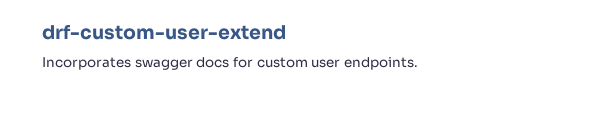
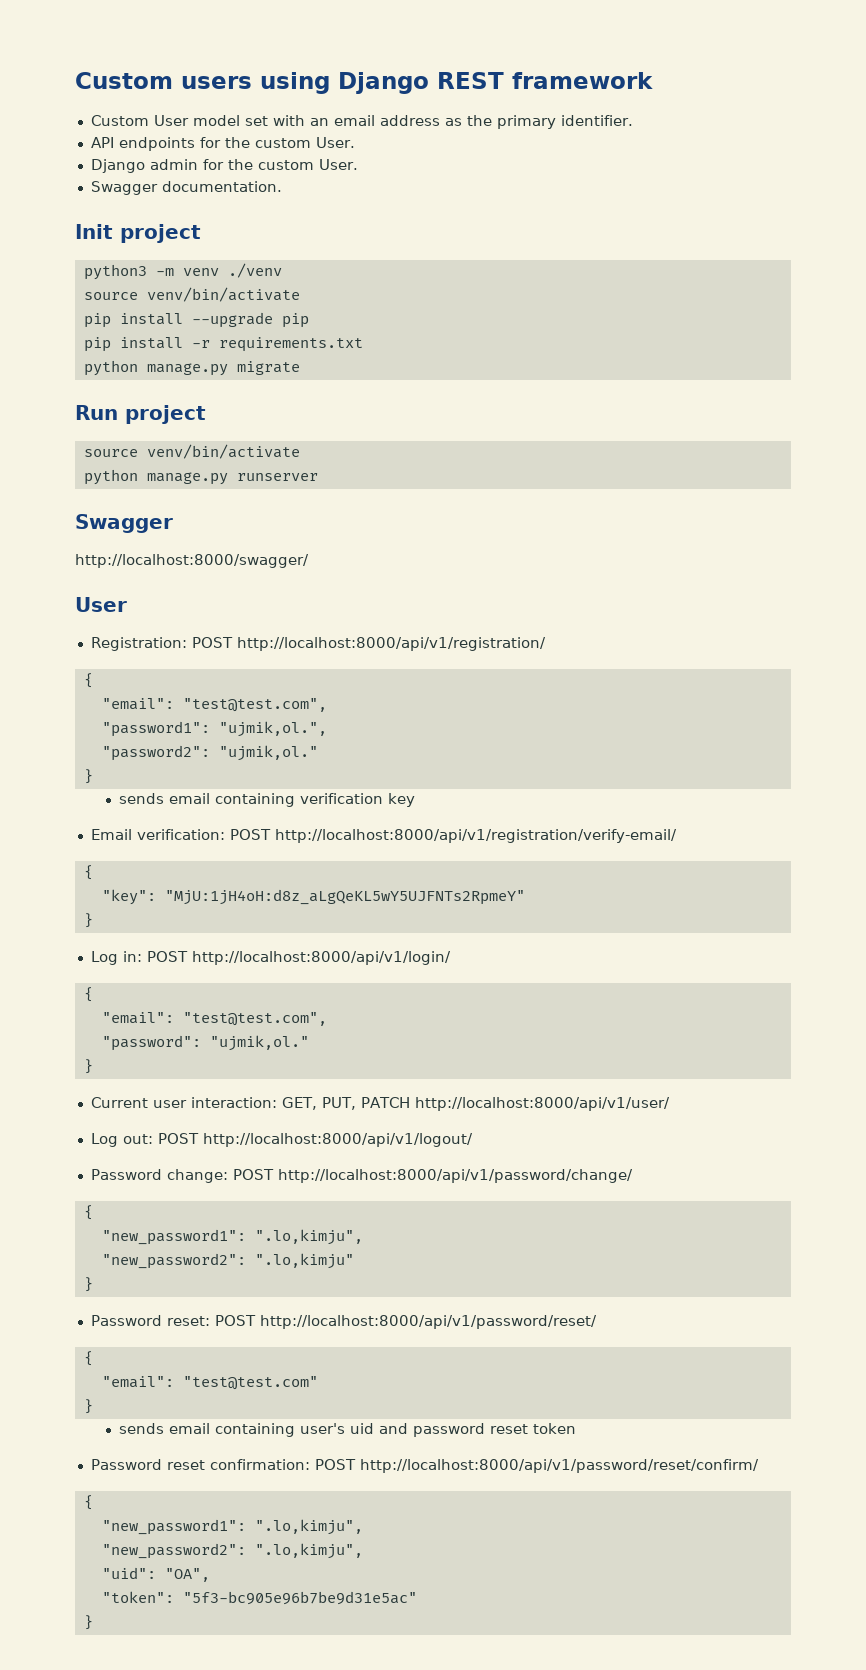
[42,24,286,40] [42,57,418,70] drf-custom-user-extend // Incorporates swagger docs for custom user endpoints. -> [75,72,653,94] [90,115,633,129] [90,137,355,151] [90,159,358,173] [90,181,282,195] [75,224,201,243] [83,263,282,280] [83,287,300,302] [83,312,309,328] [83,337,363,352] [83,360,300,376] [75,405,206,424] [83,444,300,459] [83,469,318,485] [75,514,173,533] [75,554,309,568] [75,597,127,612] [90,637,546,651] [83,673,93,688] [101,698,327,712] [101,721,327,737] [101,745,318,761] [83,769,93,784] [118,793,415,807] [90,829,677,843] [83,865,93,880] [101,889,525,905] [83,913,93,928] [90,951,451,965] [83,987,93,1002] [101,1012,327,1026] [101,1035,309,1051] [83,1059,93,1074] [90,1097,670,1111] [90,1133,473,1147] [90,1169,633,1183] [83,1205,93,1220] [101,1229,363,1245] [101,1253,354,1269] [83,1277,93,1292] [90,1315,597,1329] [83,1351,93,1366] [101,1376,318,1390] [83,1399,93,1414] [118,1423,576,1437] [90,1459,759,1473] [83,1495,93,1510] [101,1519,363,1535] [101,1543,363,1559] [101,1567,210,1582] [101,1591,417,1605] [83,1615,93,1630] Custom users using Django REST framework // Custom User model set with an email address as the primary identifier. // API endpoints for the custom User. // Django admin for the custom User. // Swagger documentation. // Init project // python3 -m venv ./venv // source venv/bin/activate // pip install --upgrade pip // pip install -r requirements.txt // python manage.py migrate // Run project // source venv/bin/activate // python manage.py runserver // Swagger // http://localhost:8000/swagger/ // User // Registration: POST http://localhost:8000/api/v1/registration/ // { // "email": "test@test.com", // "password1": "ujmik,ol.", // "password2": "ujmik,ol." // } // sends email containing verification key // Email verification: POST http://localhost:8000/api/v1/registration/verify-email/ // { // "key": "MjU:1jH4oH:d8z_aLgQeKL5wY5UJFNTs2RpmeY" // } // Log in: POST http://localhost:8000/api/v1/login/ // { // "email": "test@test.com", // "password": "ujmik,ol." // } // Current user interaction: GET, PUT, PATCH http://localhost:8000/api/v1/user/ // Log out: POST http://localhost:8000/api/v1/logout/ // Password change: POST http://localhost:8000/api/v1/password/change/ // { // "new_password1": ".lo,kimju", // "new_password2": ".lo,kimju" // } // Password reset: POST http://localhost:8000/api/v1/password/reset/ // { // "email": "test@test.com" // } // sends email containing user's uid and password reset token // Password reset confirmation: POST http://localhost:8000/api/v1/password/reset/confirm/ // { // "new_password1": ".lo,kimju", // "new_password2": ".lo,kimju", // "uid": "OA", // "token": "5f3-bc905e96b7be9d31e5ac" // }

